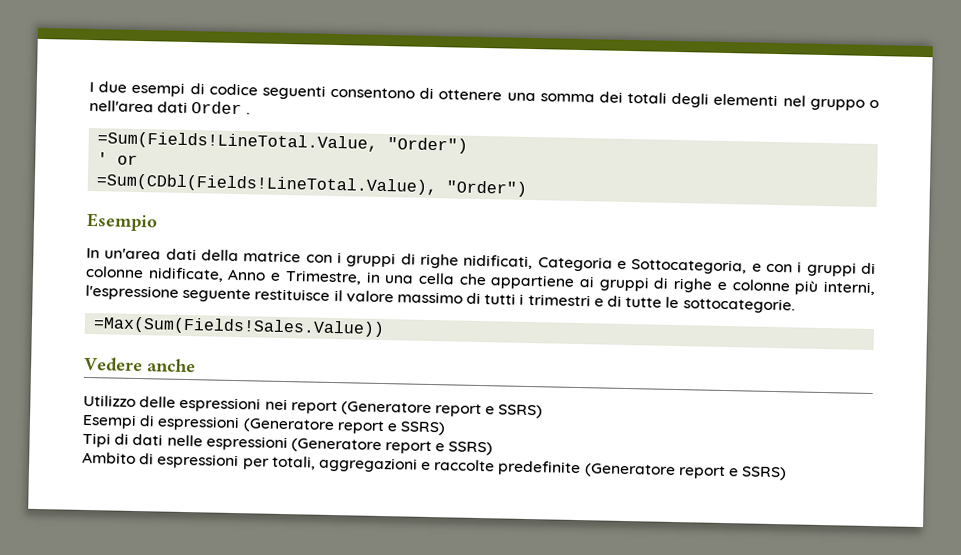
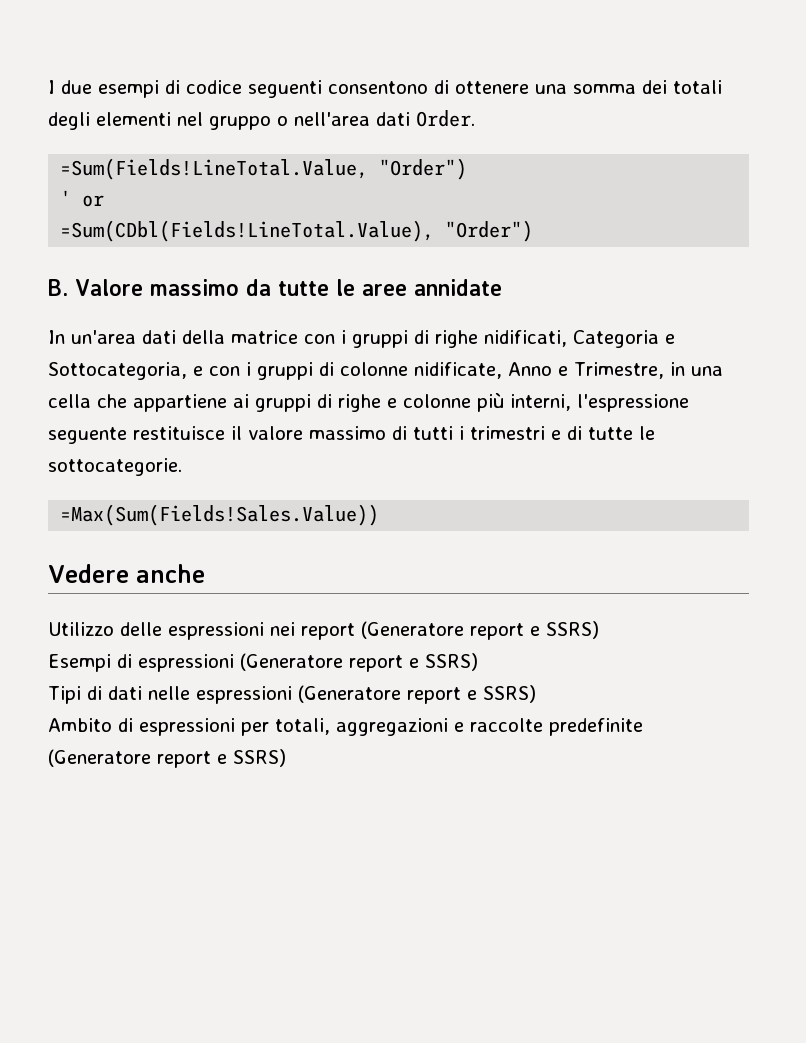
[191,101,250,115] Order . -> [416,110,475,127] Order.
[86,212,158,232] Esempio -> [48,279,502,296] B. Valore massimo da tutte le aree annidate

